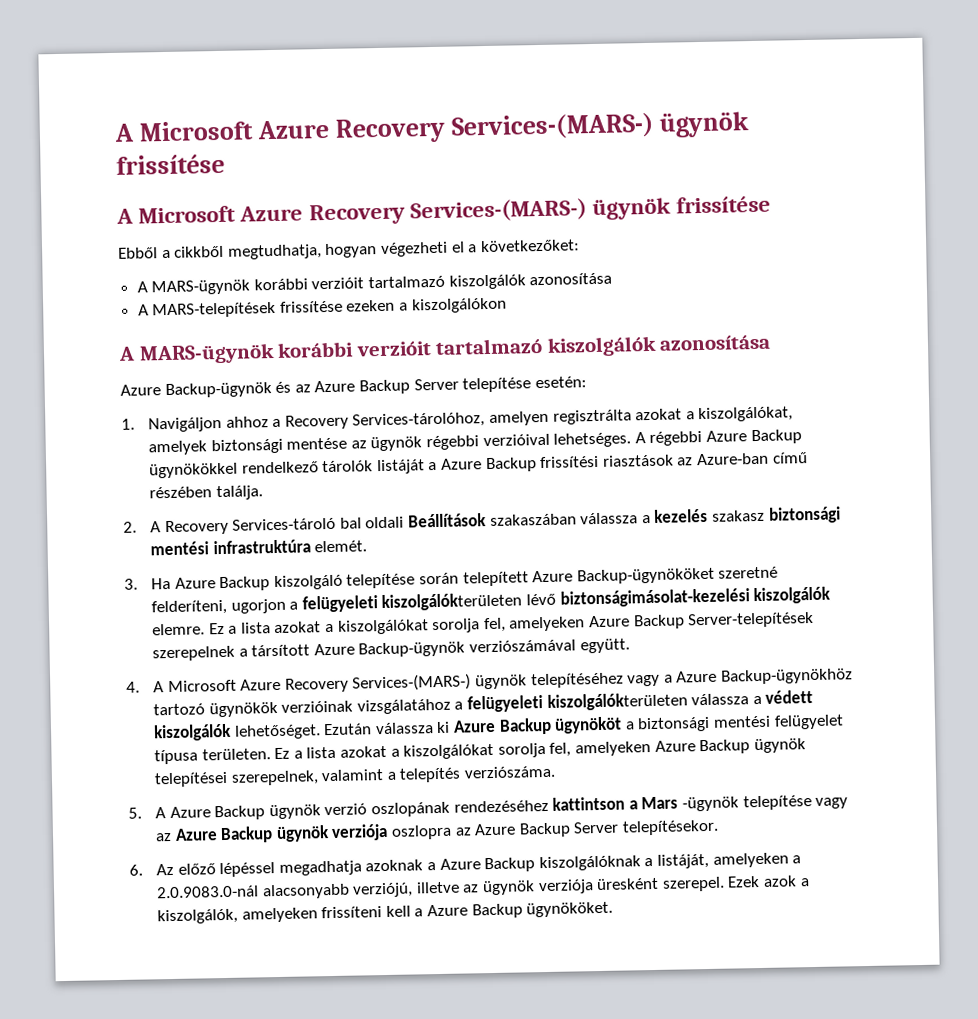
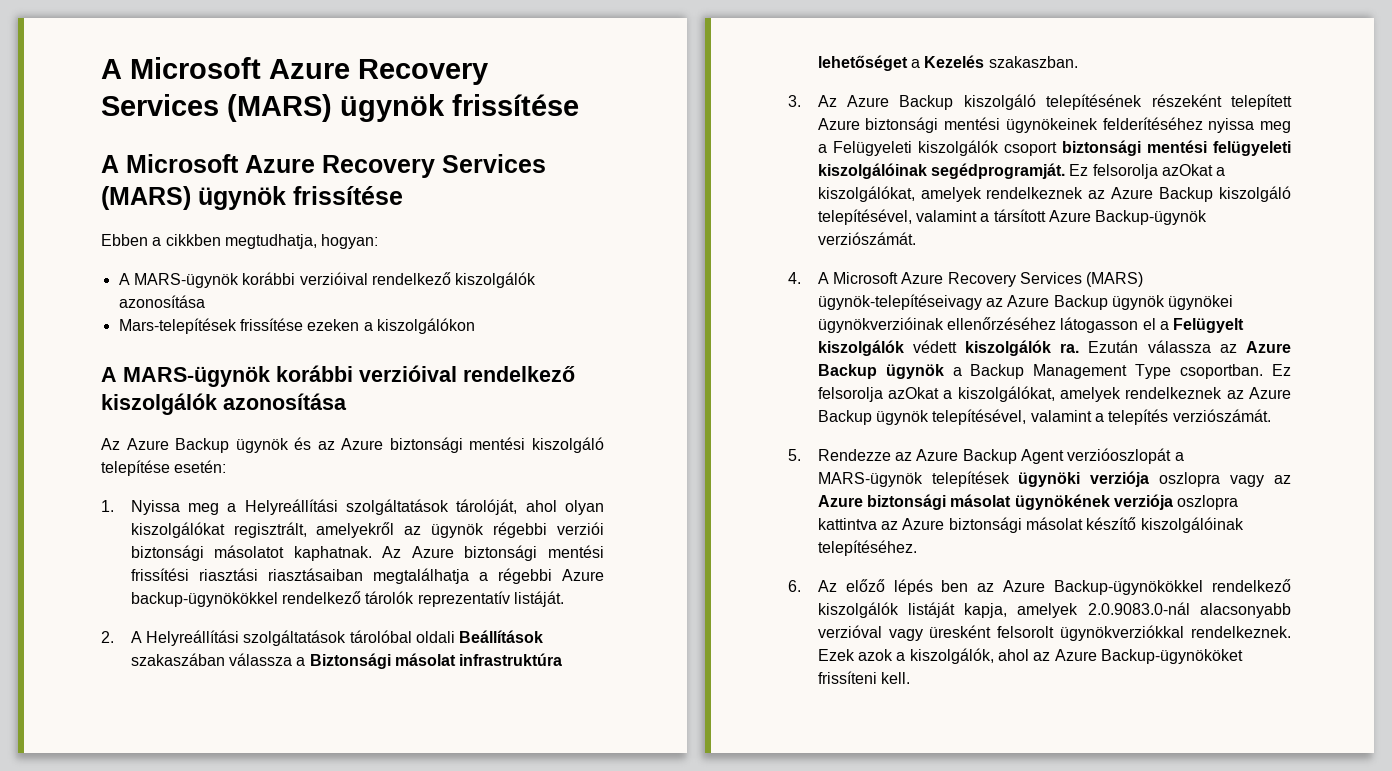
[114,112,655,144] A Microsoft Azure Recovery Services-(MARS-) -> [101,57,488,85] [101,94,332,122] A Microsoft Azure Recovery Services (MARS)
[409,195,772,223] [118,239,580,260] [136,272,613,296] [137,301,277,319] Services-(MARS-) ügynök frissítése // Ebből a cikkből megtudhatja, hogyan végezheti el a következőket: // A MARS-ügynök korábbi verzióit tartalmazó kiszolgálók azonosítása // A MARS-telepítések -> [442,154,546,173] [101,186,403,210] [101,234,379,249] [118,272,537,288] [118,295,205,308] [118,318,237,334] Services (MARS) ügynök frissítése // Ebben a cikkben megtudhatja, hogyan: // A MARS-ügynök korábbi verzióival rendelkező kiszolgálók azonosítása // Mars-telepítések
[355,334,772,357] [120,376,587,399] [121,406,794,433] [148,429,802,456] [149,452,808,479] [149,485,263,501] verzióit tartalmazó kiszolgálók azonosítása // Azure Backup-ügynök és az Azure Backup Server telepítése esetén: // 1. Navigáljon ahhoz a Recovery Services-tárolóhoz, amelyen regisztrálta azokat a kiszolgálókat, amelyek biztonsági mentése az ügynök régebbi verzióival lehetséges. A régebbi Azure Backup ügynökökkel rendelkező tárolók listáját a Azure Backup frissítési riasztások az Azure-ban című részében találja. -> [359,365,575,382] [101,393,347,415] [101,437,604,453] [101,460,227,476] [101,499,604,515] [130,522,605,538] [130,545,604,561] [130,568,604,584] [130,591,564,607] verzióival rendelkező kiszolgálók azonosítása // Az Azure Backup ügynök és az Azure biztonsági mentési kiszolgáló telepítése esetén: // 1. Nyissa meg a Helyreállítási szolgáltatások tárolóját, ahol olyan kiszolgálókat regisztrált, amelyekről az ügynök régebbi verziói biztonsági másolatot kaphatnak. Az Azure biztonsági mentési frissítési riasztási riasztásaiban megtalálhatja a régebbi Azure backup-ügynökökkel rendelkező tárolók reprezentatív listáját.
[164,517,362,536] Recovery Services-tároló bal -> [146,630,412,646] Helyreállítási szolgáltatások tárolóbal
[654,506,841,524] [150,539,368,556] kezelés szakasz biztonsági mentési infrastruktúra elemét. -> [309,653,563,669] [817,55,1078,71] Biztonsági másolat infrastruktúra lehetőséget a Kezelés szakaszban.
[151,566,779,592] [151,586,832,616] [152,611,815,636] [152,645,236,662] Ha Azure Backup kiszolgáló telepítése során telepített Azure Backup-ügynököket szeretné felderíteni, ugorjon a felügyeleti kiszolgálókterületen lévő biztonságimásolat-kezelési kiszolgálók elemre. Ez a lista azokat a kiszolgálókat sorolja fel, amelyeken Azure Backup Server-telepítések szerepelnek -> [817,94,1292,110] [817,117,1291,133] [817,140,1291,156] [817,163,1226,179] [817,186,1291,202] [817,209,978,225] Az Azure Backup kiszolgáló telepítésének részeként telepített Azure biztonsági mentési ügynökeinek felderítéséhez nyissa meg a Felügyeleti kiszolgálók csoport biztonsági mentési felügyeleti kiszolgálóinak segédprogramját. Ez felsorolja azOkat a kiszolgálókat, amelyek rendelkeznek az Azure Backup kiszolgáló telepítésével, valamint
[468,638,630,654] verziószámával együtt. -> [817,232,916,245] verziószámát.
[352,668,853,692] [153,689,814,718] [153,714,844,742] [154,738,806,765] [154,765,556,788] [128,795,849,821] [155,819,719,844] [129,852,802,878] [156,875,810,900] [157,901,614,925] Services-(MARS-) ügynök telepítéséhez vagy a Azure Backup-ügynökhöz tartozó ügynökök verzióinak vizsgálatához a felügyeleti kiszolgálókterületen válassza a védett kiszolgálók lehetőséget. Ezután válassza ki Azure Backup ügynököt a biztonsági mentési felügyelet típusa területen. Ez a lista azokat a kiszolgálókat sorolja fel, amelyeken Azure Backup ügynök telepítései szerepelnek, valamint a telepítés verziószáma. // 5. A Azure Backup ügynök verzió oszlopának rendezéséhez kattintson a Mars -ügynök telepítése vagy az Azure Backup ügynök verziója oszlopra az Azure Backup Server telepítésekor. // 6. Az előző lépéssel megadhatja azoknak a Azure Backup kiszolgálóknak a listáját, amelyeken a 2.0.9083.0-nál alacsonyabb verziójú, illetve az ügynök verziója üresként szerepel. Ezek azok a kiszolgálók, amelyeken frissíteni kell a Azure Backup ügynököket. -> [1019,272,1144,287] [817,294,1234,310] [817,317,1245,333] [817,340,1291,356] [817,364,1291,379] [817,386,1291,402] [817,409,1271,425] [788,448,1184,464] [817,471,1291,487] [817,494,1239,510] [817,517,1244,533] [817,540,917,556] [788,579,1291,595] [817,602,1291,618] [817,625,1291,641] [817,648,1243,664] [817,671,911,684] Services (MARS) ügynök-telepítéseivagy az Azure Backup ügynök ügynökei ügynökverzióinak ellenőrzéséhez látogasson el a Felügyelt kiszolgálók védett kiszolgálók ra. Ezután válassza az Azure Backup ügynök a Backup Management Type csoportban. Ez felsorolja azOkat a kiszolgálókat, amelyek rendelkeznek az Azure Backup ügynök telepítésével, valamint a telepítés verziószámát. // 5. Rendezze az Azure Backup Agent verzióoszlopát a MARS-ügynök telepítések ügynöki verziója oszlopra vagy az Azure biztonsági másolat ügynökének verziója oszlopra kattintva az Azure biztonsági másolat készítő kiszolgálóinak telepítéséhez. // 6. Az előző lépés ben az Azure Backup-ügynökökkel rendelkező kiszolgálók listáját kapja, amelyek 2.0.9083.0-nál alacsonyabb verzióval vagy üresként felsorolt ügynökverziókkal rendelkeznek. Ezek azok a kiszolgálók, ahol az Azure Backup-ügynököket frissíteni kell.

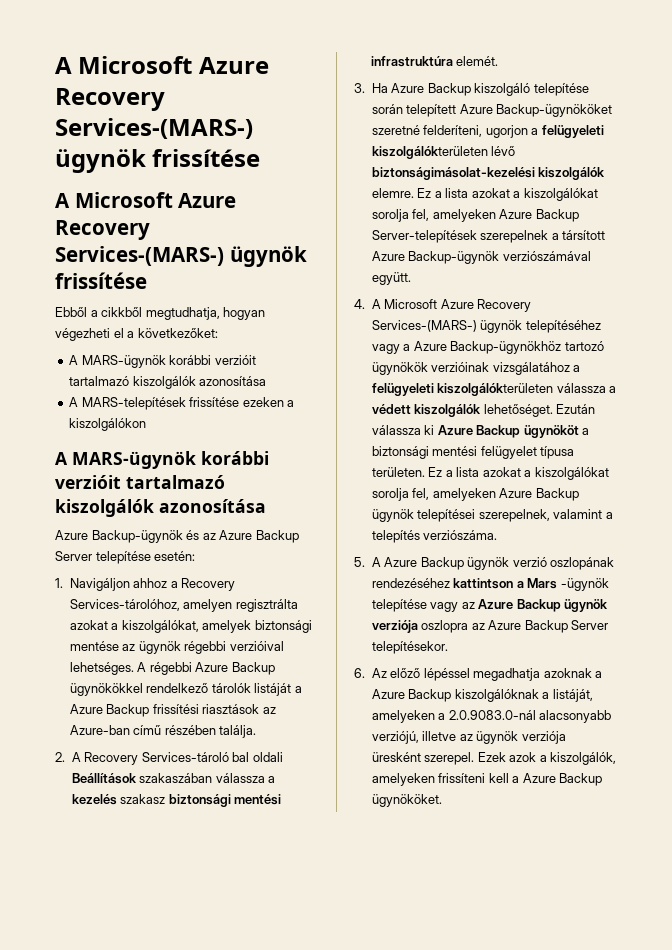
[101,57,488,85] [101,94,332,122] A Microsoft Azure Recovery Services (MARS) -> [55,56,269,74] [55,88,165,111] [55,118,253,139] A Microsoft Azure Recovery Services-(MARS-)
[442,154,546,173] [101,186,403,210] [101,234,379,249] [118,272,537,288] [118,295,205,308] [118,318,237,334] Services (MARS) ügynök frissítése // Ebben a cikkben megtudhatja, hogyan: // A MARS-ügynök korábbi verzióival rendelkező kiszolgálók azonosítása // Mars-telepítések -> [55,246,307,267] [55,272,147,289] [55,307,266,320] [55,328,218,341] [69,355,256,368] [69,376,267,389] [69,397,186,410] Services-(MARS-) ügynök frissítése // Ebből a cikkből megtudhatja, hogyan végezheti el a következőket: // A MARS-ügynök korábbi verzióit tartalmazó kiszolgálók azonosítása // A MARS-telepítések
[359,365,575,382] [101,393,347,415] [101,437,604,453] [101,460,227,476] [101,499,604,515] [130,522,605,538] [130,545,604,561] [130,568,604,584] [130,591,564,607] verzióival rendelkező kiszolgálók azonosítása // Az Azure Backup ügynök és az Azure biztonsági mentési kiszolgáló telepítése esetén: // 1. Nyissa meg a Helyreállítási szolgáltatások tárolóját, ahol olyan kiszolgálókat regisztrált, amelyekről az ügynök régebbi verziói biztonsági másolatot kaphatnak. Az Azure biztonsági mentési frissítési riasztási riasztásaiban megtalálhatja a régebbi Azure backup-ügynökökkel rendelkező tárolók reprezentatív listáját. -> [55,475,225,489] [55,499,266,517] [55,530,299,543] [55,551,196,564] [55,578,236,591] [69,599,298,612] [69,620,312,633] [69,641,284,654] [69,662,275,675] [69,683,302,696] [69,704,276,717] [69,725,257,738] verzióit tartalmazó kiszolgálók azonosítása // Azure Backup-ügynök és az Azure Backup Server telepítése esetén: // 1. Navigáljon ahhoz a Recovery Services-tárolóhoz, amelyen regisztrálta azokat a kiszolgálókat, amelyek biztonsági mentése az ügynök régebbi verzióival lehetséges. A régebbi Azure Backup ügynökökkel rendelkező tárolók listáját a Azure Backup frissítési riasztások az Azure-ban című részében találja.
[146,630,412,646] Helyreállítási szolgáltatások tárolóbal -> [84,752,250,765] Recovery Services-tároló bal
[309,653,563,669] [817,55,1078,71] Biztonsági másolat infrastruktúra lehetőséget a Kezelés szakaszban. -> [71,794,282,807] [370,56,499,67] kezelés szakasz biztonsági mentési infrastruktúra elemét.
[817,94,1292,110] [817,117,1291,133] [817,140,1291,156] [817,163,1226,179] [817,186,1291,202] [817,209,978,225] Az Azure Backup kiszolgáló telepítésének részeként telepített Azure biztonsági mentési ügynökeinek felderítéséhez nyissa meg a Felügyeleti kiszolgálók csoport biztonsági mentési felügyeleti kiszolgálóinak segédprogramját. Ez felsorolja azOkat a kiszolgálókat, amelyek rendelkeznek az Azure Backup kiszolgáló telepítésével, valamint -> [371,83,589,96] [371,104,613,117] [371,125,604,138] [371,146,516,159] [371,167,606,180] [371,188,598,201] [371,209,579,222] [371,230,549,243] Ha Azure Backup kiszolgáló telepítése során telepített Azure Backup-ügynököket szeretné felderíteni, ugorjon a felügyeleti kiszolgálókterületen lévő biztonságimásolat-kezelési kiszolgálók elemre. Ez a lista azokat a kiszolgálókat sorolja fel, amelyeken Azure Backup Server-telepítések szerepelnek
[817,232,916,245] verziószámát. -> [502,251,591,261] [371,272,411,285] verziószámával együtt.
[1019,272,1144,287] [817,294,1234,310] [817,317,1245,333] [817,340,1291,356] [817,364,1291,379] [817,386,1291,402] [817,409,1271,425] [788,448,1184,464] [817,471,1291,487] [817,494,1239,510] [817,517,1244,533] [817,540,917,556] [788,579,1291,595] [817,602,1291,618] [817,625,1291,641] [817,648,1243,664] [817,671,911,684] Services (MARS) ügynök-telepítéseivagy az Azure Backup ügynök ügynökei ügynökverzióinak ellenőrzéséhez látogasson el a Felügyelt kiszolgálók védett kiszolgálók ra. Ezután válassza az Azure Backup ügynök a Backup Management Type csoportban. Ez felsorolja azOkat a kiszolgálókat, amelyek rendelkeznek az Azure Backup ügynök telepítésével, valamint a telepítés verziószámát. // 5. Rendezze az Azure Backup Agent verzióoszlopát a MARS-ügynök telepítések ügynöki verziója oszlopra vagy az Azure biztonsági másolat ügynökének verziója oszlopra kattintva az Azure biztonsági másolat készítő kiszolgálóinak telepítéséhez. // 6. Az előző lépés ben az Azure Backup-ügynökökkel rendelkező kiszolgálók listáját kapja, amelyek 2.0.9083.0-nál alacsonyabb verzióval vagy üresként felsorolt ügynökverziókkal rendelkeznek. Ezek azok a kiszolgálók, ahol az Azure Backup-ügynököket frissíteni kell. -> [371,320,601,333] [371,341,604,354] [371,362,581,375] [371,383,617,396] [371,404,596,417] [371,425,590,438] [371,446,575,459] [371,467,609,480] [371,488,579,501] [371,509,613,522] [371,530,498,543] [354,557,615,570] [371,578,609,591] [371,599,609,612] [371,620,609,633] [371,641,448,654] [354,668,603,681] [371,689,593,702] [371,710,612,723] [371,731,566,744] [371,752,617,765] [371,773,603,786] [371,794,442,807] Services-(MARS-) ügynök telepítéséhez vagy a Azure Backup-ügynökhöz tartozó ügynökök verzióinak vizsgálatához a felügyeleti kiszolgálókterületen válassza a védett kiszolgálók lehetőséget. Ezután válassza ki Azure Backup ügynököt a biztonsági mentési felügyelet típusa területen. Ez a lista azokat a kiszolgálókat sorolja fel, amelyeken Azure Backup ügynök telepítései szerepelnek, valamint a telepítés verziószáma. // 5. A Azure Backup ügynök verzió oszlopának rendezéséhez kattintson a Mars -ügynök telepítése vagy az Azure Backup ügynök verziója oszlopra az Azure Backup Server telepítésekor. // 6. Az előző lépéssel megadhatja azoknak a Azure Backup kiszolgálóknak a listáját, amelyeken a 2.0.9083.0-nál alacsonyabb verziójú, illetve az ügynök verziója üresként szerepel. Ezek azok a kiszolgálók, amelyeken frissíteni kell a Azure Backup ügynököket.

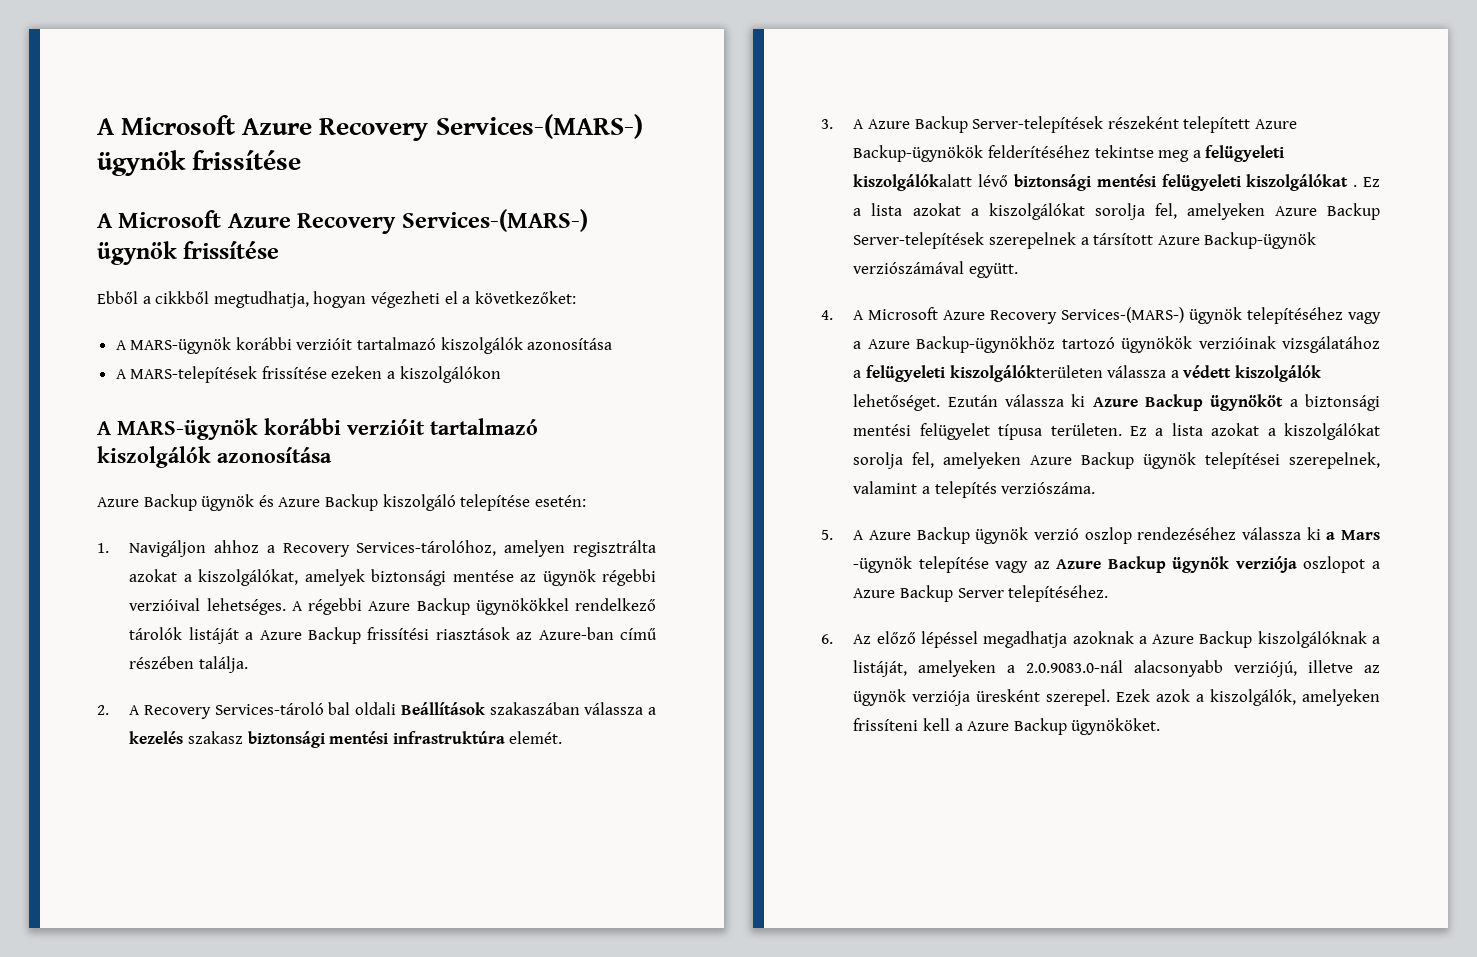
[91,530,299,543] [55,551,92,561] Backup-ügynök és az Azure Backup Server -> [143,494,456,511] Backup ügynök és Azure Backup kiszolgáló
[371,83,589,96] [371,104,613,117] [371,125,604,138] [371,146,516,159] [371,167,606,180] [371,188,414,198] Ha Azure Backup kiszolgáló telepítése során telepített Azure Backup-ügynököket szeretné felderíteni, ugorjon a felügyeleti kiszolgálókterületen lévő biztonságimásolat-kezelési kiszolgálók elemre. -> [853,116,1297,133] [853,145,1285,162] [853,174,1358,191] A Azure Backup Server-telepítések részeként telepített Azure Backup-ügynökök felderítéséhez tekintse meg a felügyeleti kiszolgálókalatt lévő biztonsági mentési felügyeleti kiszolgálókat .
[550,557,615,570] [371,578,514,589] oszlopának rendezéséhez kattintson -> [1084,527,1321,544] oszlop rendezéséhez válassza ki
[421,620,609,633] [371,641,448,654] oszlopra az Azure Backup Server telepítésekor. -> [1303,556,1380,573] [853,585,1109,602] oszlopot a Azure Backup Server telepítéséhez.

